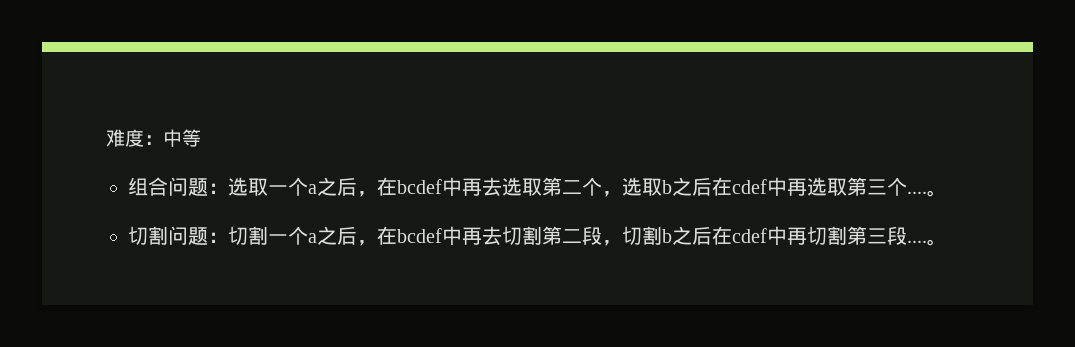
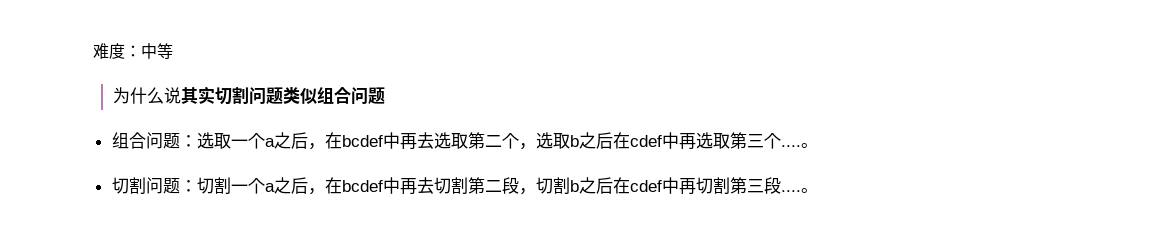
(201, 138) none -> [112,86,385,105] // 为什么说其实切割问题类似组合问题

